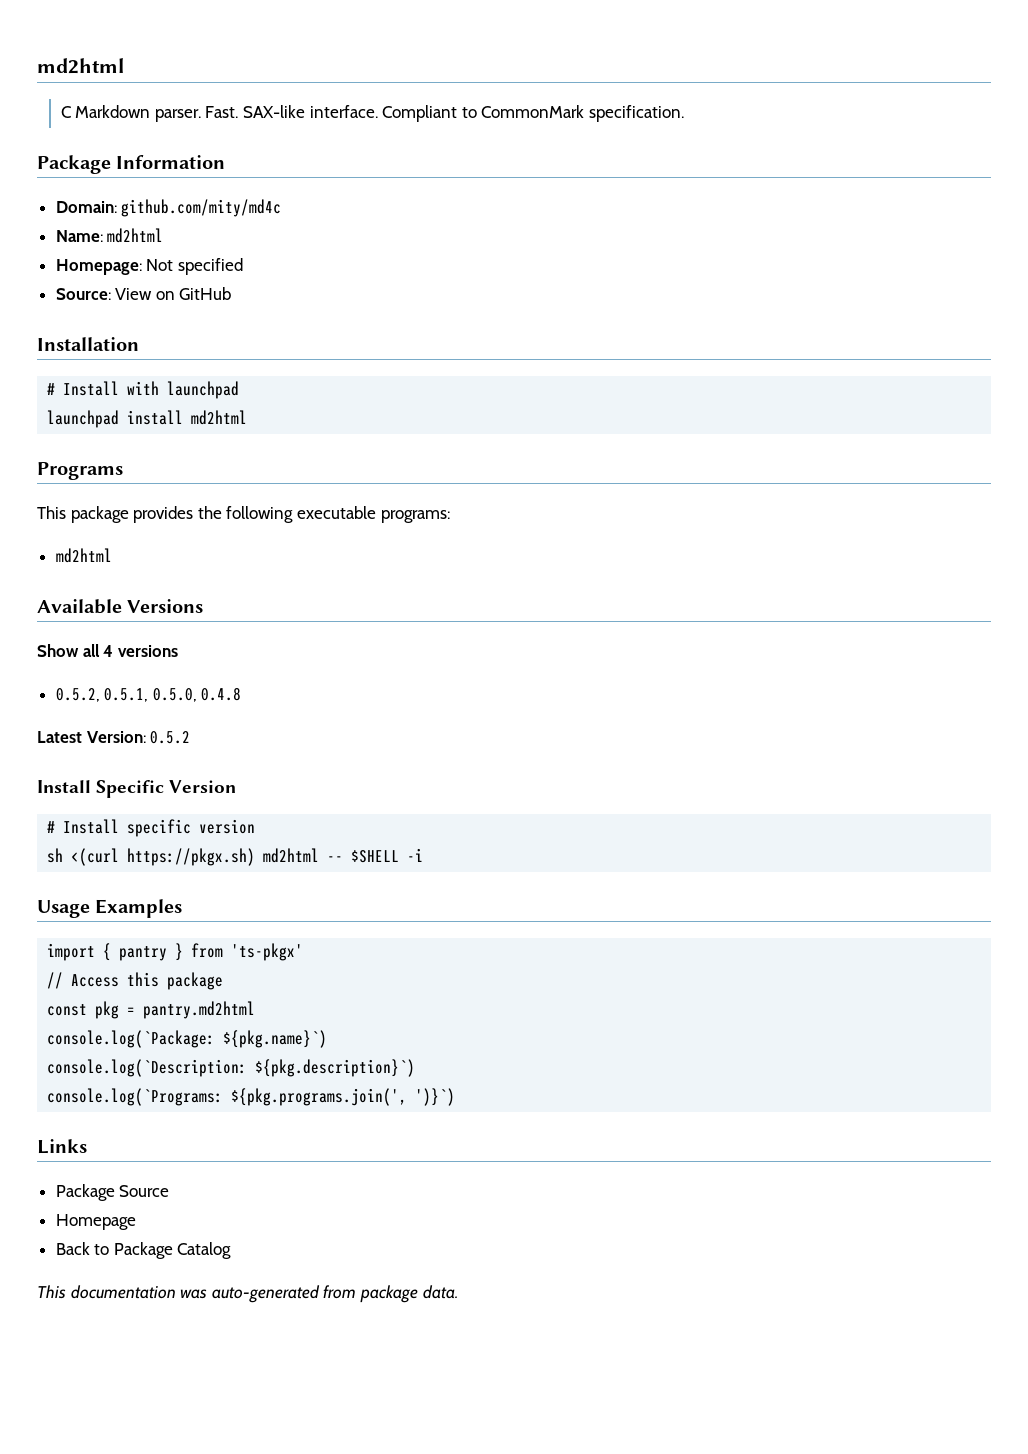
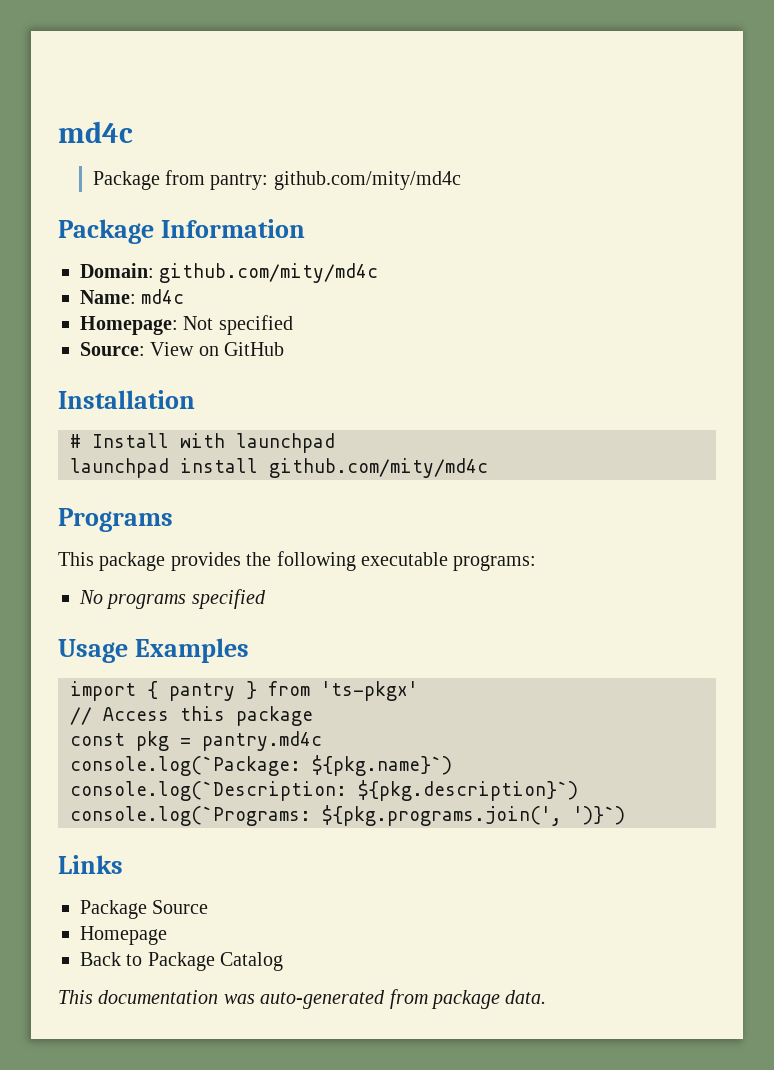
[37,58,124,74] [60,105,684,122] md2html // C Markdown parser. Fast. SAX-like interface. Compliant to CommonMark specification. -> [58,121,133,143] [92,170,461,190] md4c // Package from pantry: github.com/mity/md4c
[107,228,164,243] md2html -> [141,289,185,304] md4c
[191,410,248,425] md2html -> [269,458,488,478] github.com/mity/md4c
[55,548,112,563] [37,599,204,614] [37,644,178,657] [55,687,242,702] [37,731,191,744] [37,780,237,798] [47,819,256,837] [47,848,424,866] md2html // Available Versions // Show all 4 versions // 0.5.2, 0.5.1, 0.5.0, 0.4.8 // Latest Version: 0.5.2 // Install Specific Version // # Install specific version // sh <(curl https://pkgx.sh) md2html -- $SHELL -i -> [79,589,266,609] No programs specified
[143,1001,256,1019] pantry.md2html -> [202,731,322,751] pantry.md4c

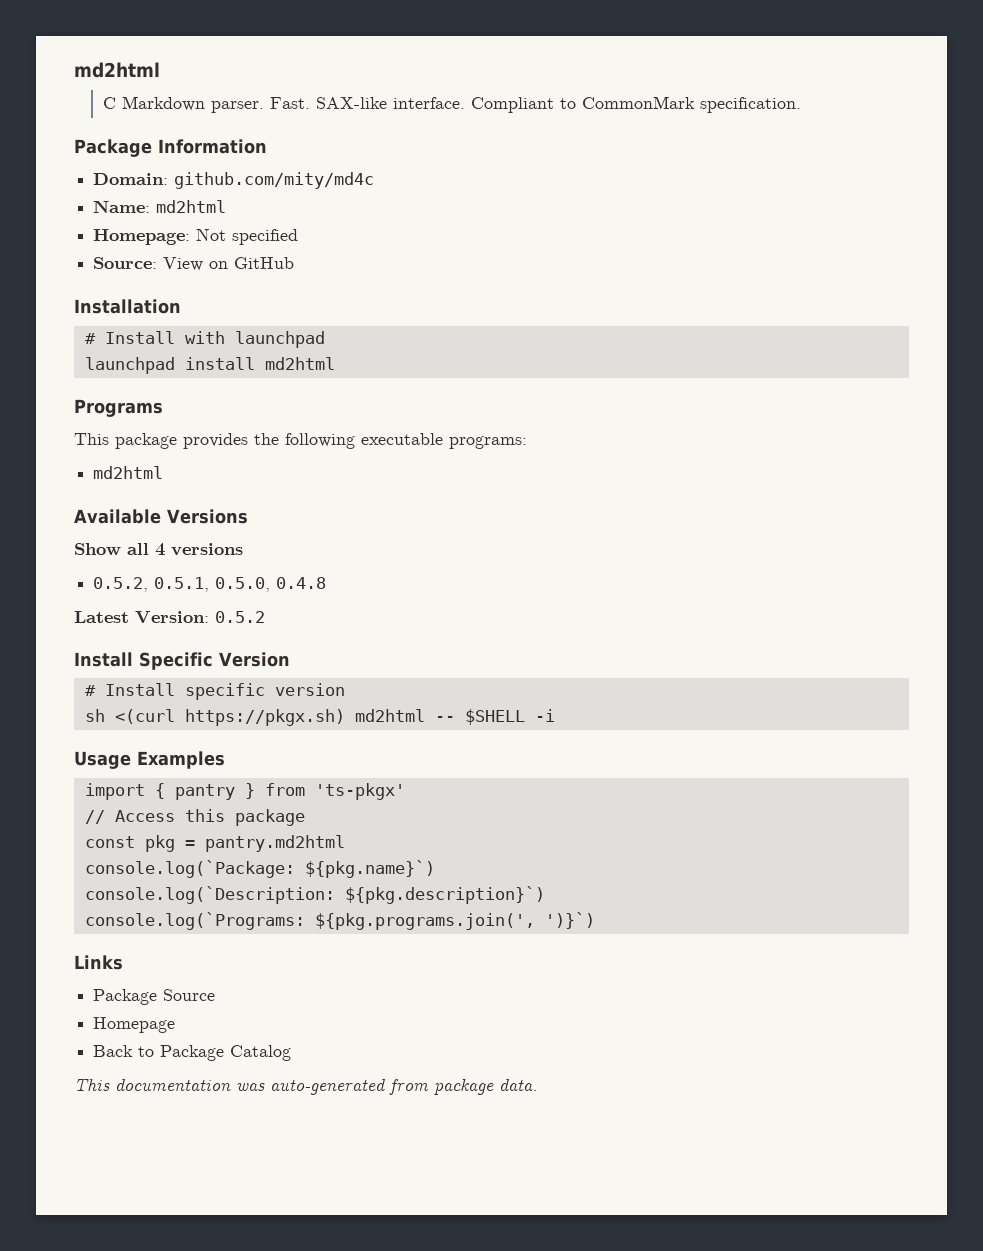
[58,121,133,143] [92,170,461,190] md4c // Package from pantry: github.com/mity/md4c -> [74,62,160,78] [103,96,802,113] md2html // C Markdown parser. Fast. SAX-like interface. Compliant to CommonMark specification.
[141,289,185,304] md4c -> [156,200,227,213] md2html
[269,458,488,478] github.com/mity/md4c -> [264,357,335,370] md2html
[79,589,266,609] No programs specified -> [93,466,164,479] [74,509,248,524] [74,543,243,556] [93,577,327,592] [74,611,265,623] [74,652,290,670] [84,683,345,700] [84,709,555,726] md2html // Available Versions // Show all 4 versions // 0.5.2, 0.5.1, 0.5.0, 0.4.8 // Latest Version: 0.5.2 // Install Specific Version // # Install specific version // sh <(curl https://pkgx.sh) md2html -- $SHELL -i
[202,731,322,751] pantry.md4c -> [204,835,345,852] pantry.md2html

